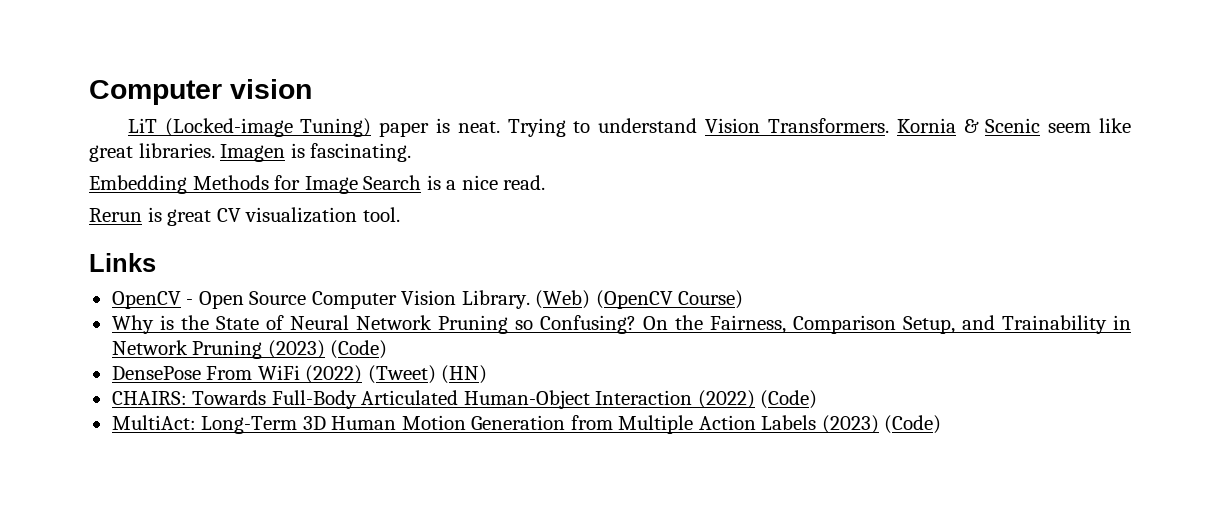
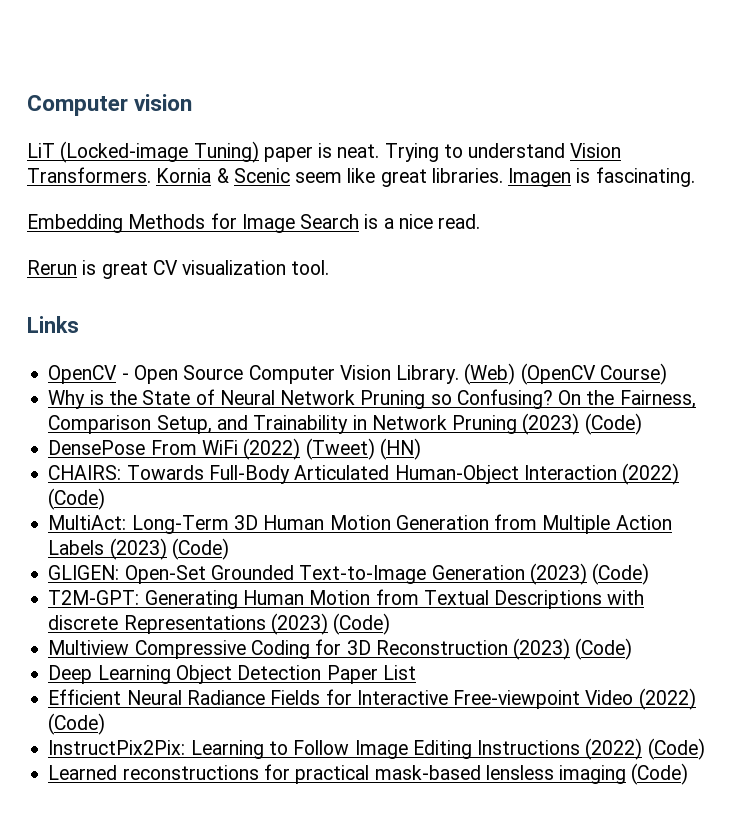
(942, 424) none -> [48,563,650,585] [48,589,645,609] [48,613,391,635] [48,638,633,660] [48,665,416,684] [48,688,696,710] [48,713,106,735] [48,738,705,760] [48,763,689,785] // GLIGEN: Open-Set Grounded Text-to-Image Generation (2023) (Code) // T2M-GPT: Generating Human Motion from Textual Descriptions with discrete Representations (2023) (Code) // Multiview Compressive Coding for 3D Reconstruction (2023) (Code) // Deep Learning Object Detection Paper List // Efficient Neural Radiance Fields for Interactive Free-viewpoint Video (2022) (Code) // InstructPix2Pix: Learning to Follow Image Editing Instructions (2022) (Code) // Learned reconstructions for practical mask-based lensless imaging (Code)

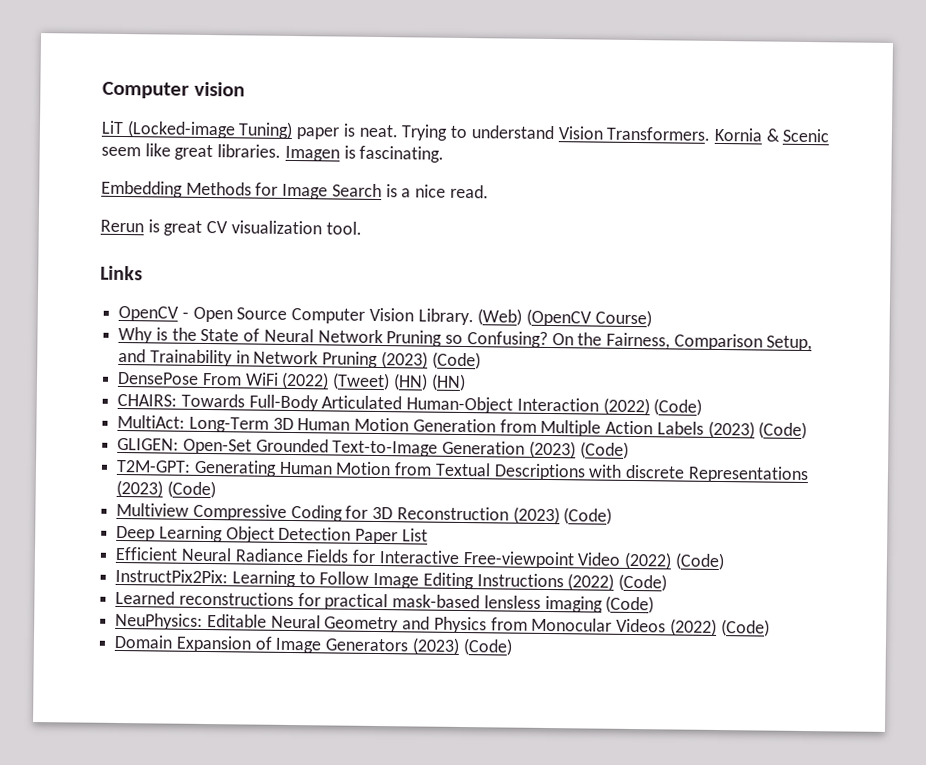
(421, 449) none -> [430,373,466,392] (HN)
(689, 774) none -> [115,612,770,637] [114,634,513,656] // NeuPhysics: Editable Neural Geometry and Physics from Monocular Videos (2022) (Code) // Domain Expansion of Image Generators (2023) (Code)

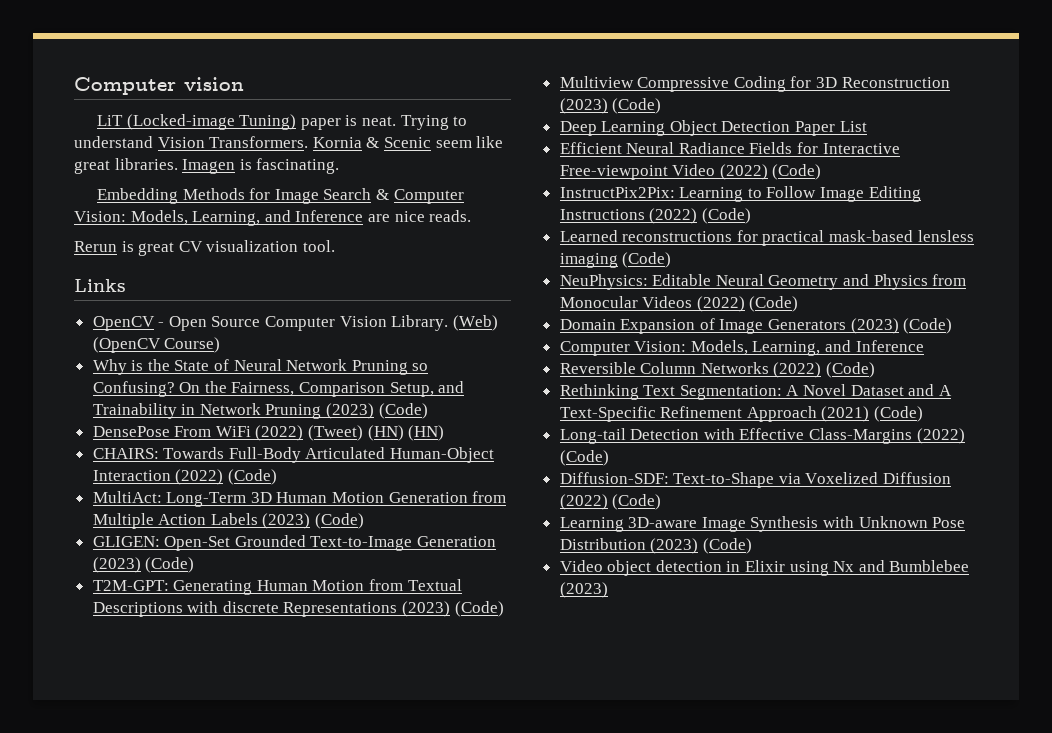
[385,184,489,199] is a nice read. -> [376,189,464,204] [74,210,472,226] & Computer Vision: Models, Learning, and Inference are nice reads.
(513, 647) none -> [559,340,924,356] [559,362,876,378] [559,384,952,400] [559,406,924,422] [559,428,965,444] [559,450,609,466] [559,472,952,488] [559,494,662,510] [559,516,966,532] [559,538,752,554] [559,560,970,576] [559,582,608,598] // Computer Vision: Models, Learning, and Inference // Reversible Column Networks (2022) (Code) // Rethinking Text Segmentation: A Novel Dataset and A Text-Specific Refinement Approach (2021) (Code) // Long-tail Detection with Effective Class-Margins (2022) (Code) // Diffusion-SDF: Text-to-Shape via Voxelized Diffusion (2022) (Code) // Learning 3D-aware Image Synthesis with Unknown Pose Distribution (2023) (Code) // Video object detection in Elixir using Nx and Bumblebee (2023)

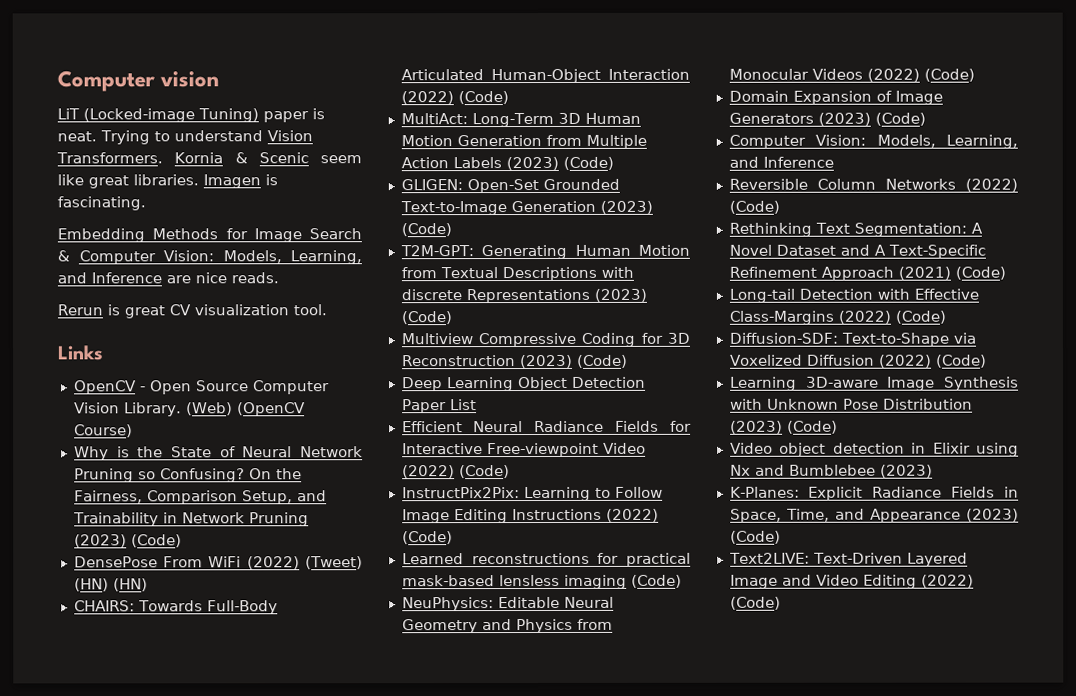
(608, 590) none -> [729,486,1019,501] [729,508,1019,523] [729,530,781,544] [728,552,968,567] [729,574,974,589] [729,596,781,610] // K-Planes: Explicit Radiance Fields in Space, Time, and Appearance (2023) (Code) // Text2LIVE: Text-Driven Layered Image and Video Editing (2022) (Code)

